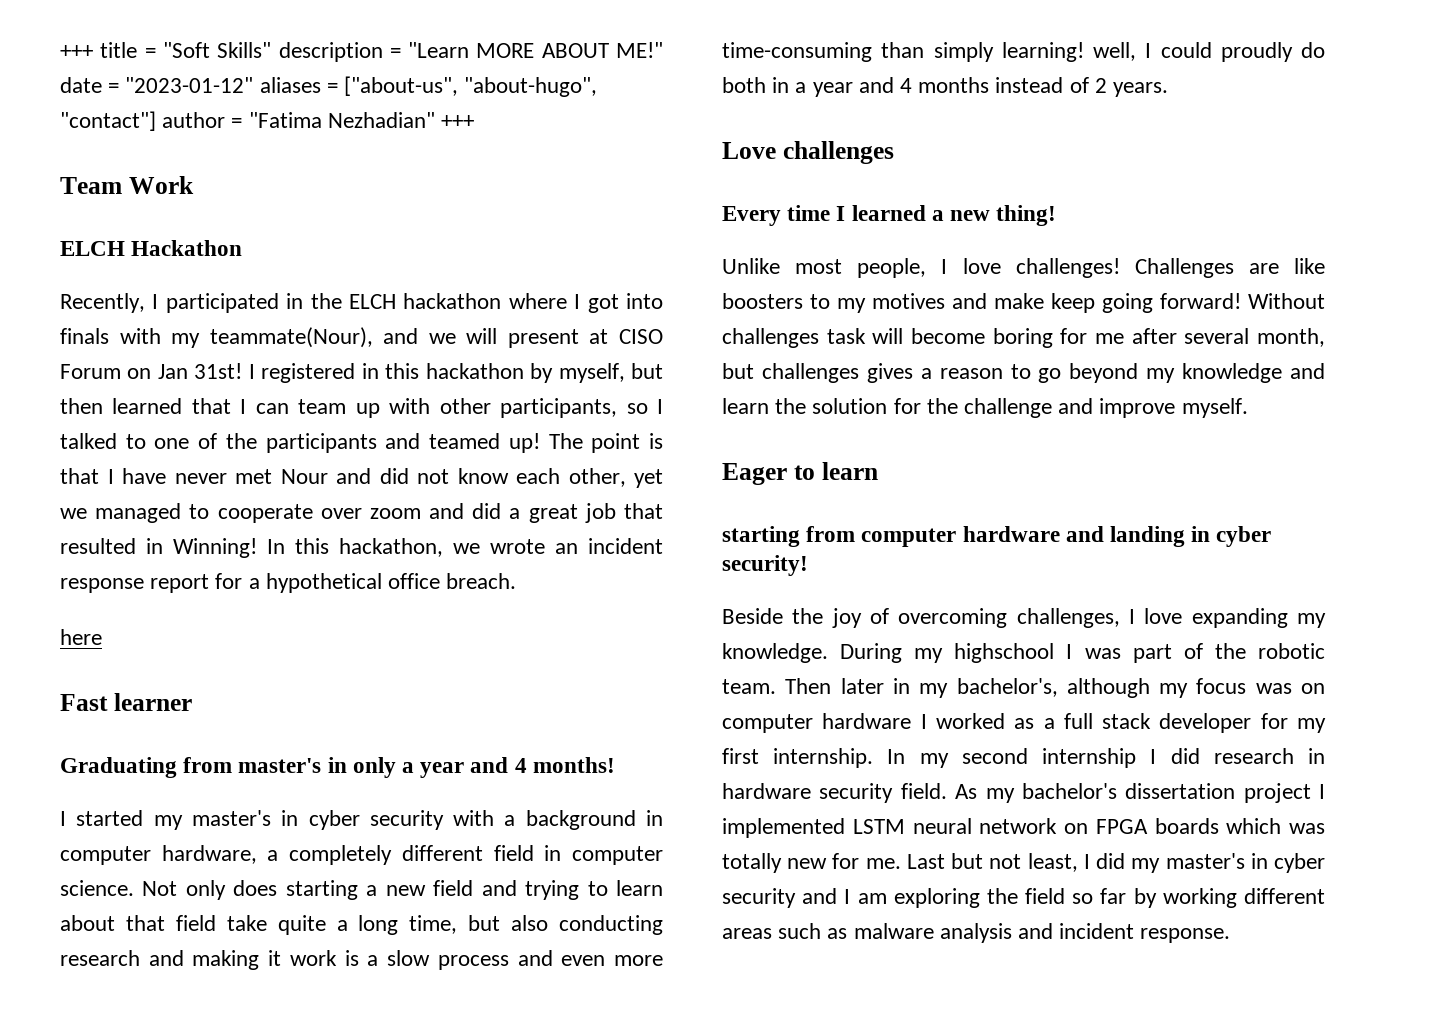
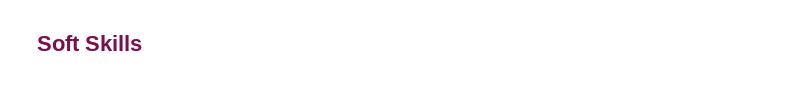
[60,42,663,62] [60,76,598,97] [60,111,475,131] [60,176,194,194] [60,240,243,256] [60,293,663,313] [60,327,663,348] [60,363,663,383] [60,398,663,418] [60,433,664,453] [60,468,663,488] [60,503,663,523] [60,538,663,558] [60,573,517,593] [60,629,102,645] [60,693,192,711] [60,757,615,778] [60,810,663,830] [60,845,663,865] [60,880,663,900] [60,915,663,935] [60,950,664,970] [722,42,1325,62] [722,77,1169,97] [722,141,894,164] [722,205,1057,226] [722,258,1325,278] [722,293,1325,313] [722,328,1325,348] [722,363,1325,383] [722,398,1248,418] [722,462,878,485] [722,526,1272,547] [722,555,808,576] [722,608,1326,628] [722,643,1325,663] [722,678,1325,698] [722,713,1326,733] [722,748,1325,768] [722,783,1325,803] [722,818,1325,838] [722,853,1325,873] [722,888,1325,908] [722,923,1231,943] +++ title = "Soft Skills" description = "Learn MORE ABOUT ME!" date = "2023-01-12" aliases = ["about-us", "about-hugo", "contact"] author = "Fatima Nezhadian" +++ // Team Work // ELCH Hackathon // Recently, I participated in the ELCH hackathon where I got into finals with my teammate(Nour), and we will present at CISO Forum on Jan 31st! I registered in this hackathon by myself, but then learned that I can team up with other participants, so I talked to one of the participants and teamed up! The point is that I have never met Nour and did not know each other, yet we managed to cooperate over zoom and did a great job that resulted in Winning! In this hackathon, we wrote an incident response report for a hypothetical office breach. // here // Fast learner // Graduating from master's in only a year and 4 months! // I started my master's in cyber security with a background in computer hardware, a completely different field in computer science. Not only does starting a new field and trying to learn about that field take quite a long time, but also conducting research and making it work is a slow process and even more time-consuming than simply learning! well, I could proudly do both in a year and 4 months instead of 2 years. // Love challenges // Every time I learned a new thing! // Unlike most people, I love challenges! Challenges are like boosters to my motives and make keep going forward! Without challenges task will become boring for me after several month, but challenges gives a reason to go beyond my knowledge and learn the solution for the challenge and improve myself. // Eager to learn // starting from computer hardware and landing in cyber security! // Beside the joy of overcoming challenges, I love expanding my knowledge. During my highschool I was part of the robotic team. Then later in my bachelor's, although my focus was on computer hardware I worked as a full stack developer for my first internship. In my second internship I did research in hardware security field. As my bachelor's dissertation project I implemented LSTM neural network on FPGA boards which was totally new for me. Last but not least, I did my master's in cyber security and I am exploring the field so far by working different areas such as malware analysis and incident response. -> [37,35,142,51] Soft Skills

